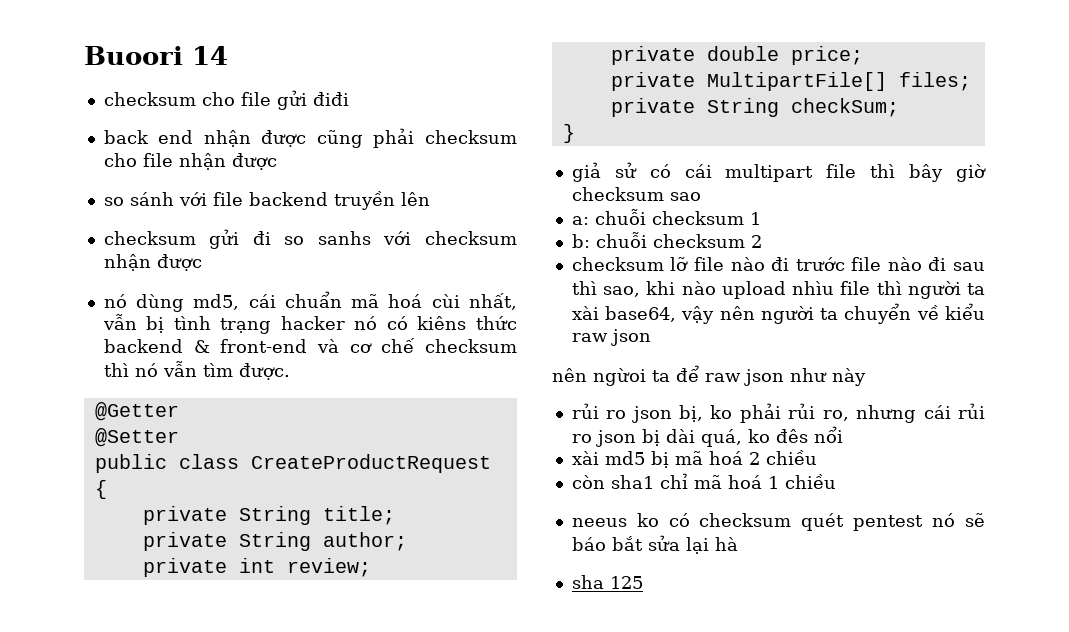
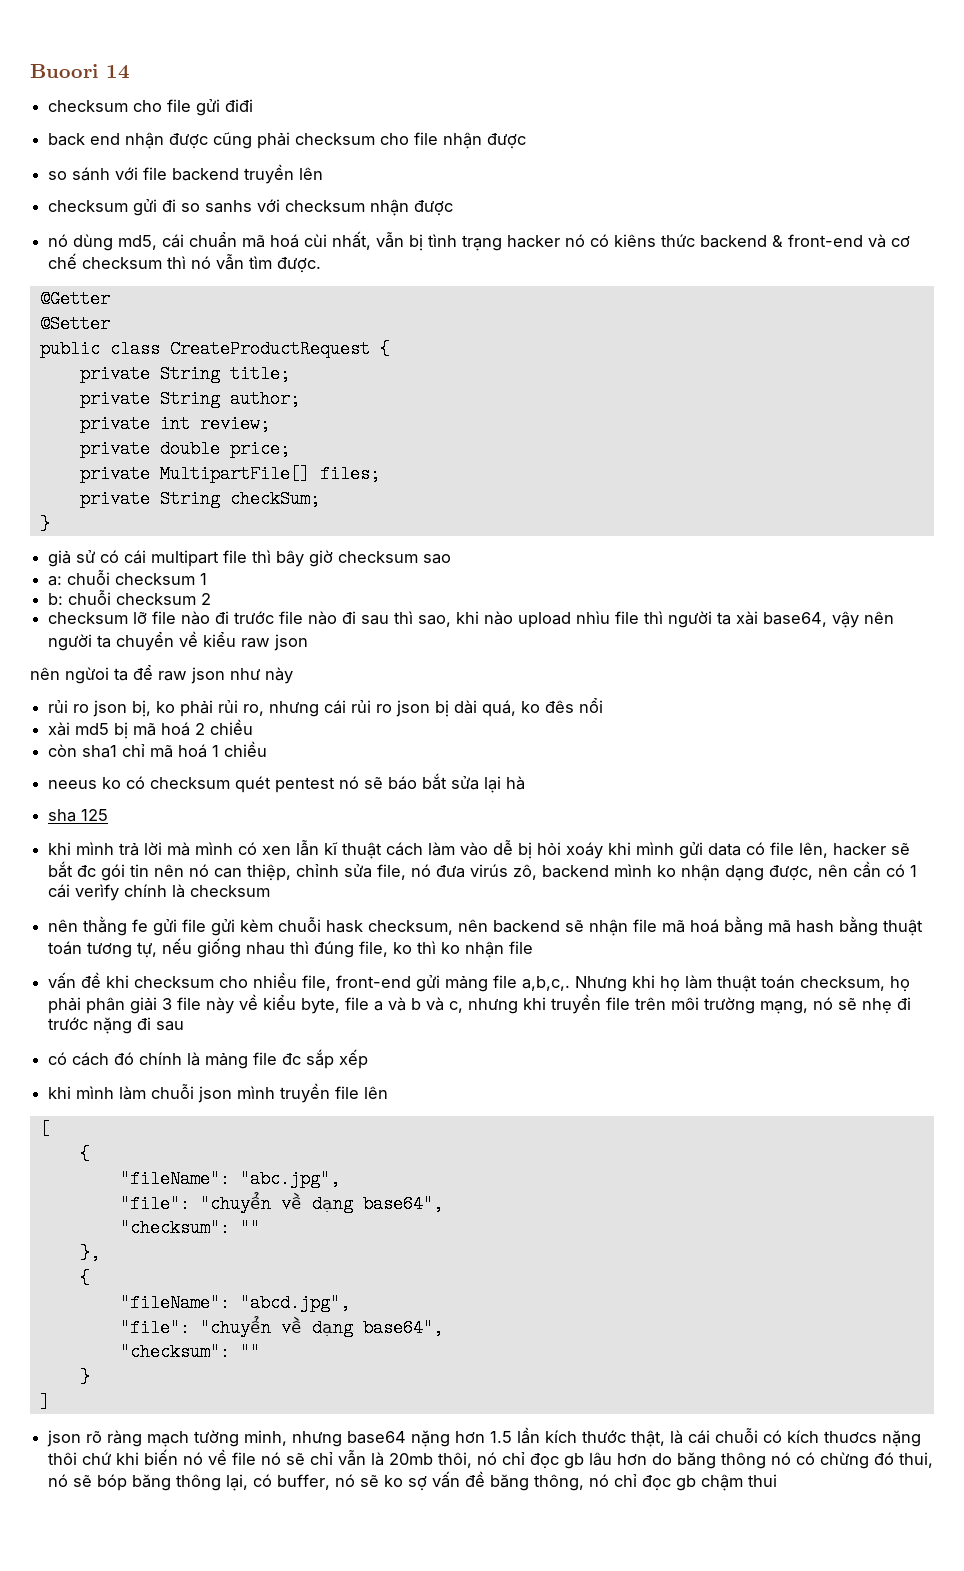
(643, 582) none -> [48,840,911,859] [48,861,918,881] [48,884,271,901] [48,916,924,936] [48,938,534,958] [48,972,911,992] [48,994,912,1014] [48,1017,185,1034] [48,1049,369,1069] [48,1083,389,1103] [39,1120,50,1138] [79,1145,90,1163] [119,1170,340,1188] [119,1192,443,1213] [119,1219,260,1237] [79,1244,100,1262] [79,1269,90,1287] [119,1294,350,1312] [119,1316,443,1337] [119,1343,260,1361] [79,1368,90,1386] [39,1393,50,1411] [47,1427,922,1447] [48,1449,934,1469] [48,1471,778,1491] // khi mình trả lời mà mình có xen lẫn kĩ thuật cách làm vào dễ bị hỏi xoáy khi mình gửi data có file lên, hacker sẽ bắt đc gói tin nên nó can thiệp, chỉnh sửa file, nó đưa virús zô, backend mình ko nhận dạng được, nên cần có 1 cái verìfy chính là checksum // nên thằng fe gửi file gửi kèm chuỗi hask checksum, nên backend sẽ nhận file mã hoá bằng mã hash bằng thuật toán tương tự, nếu giống nhau thì đúng file, ko thì ko nhận file // vấn đề khi checksum cho nhiều file, front-end gửi mảng file a,b,c,. Nhưng khi họ làm thuật toán checksum, họ phải phân giải 3 file này về kiểu byte, file a và b và c, nhưng khi truyền file trên môi trường mạng, nó sẽ nhẹ đi trước nặng đi sau // có cách đó chính là mảng file đc sắp xếp // khi mình làm chuỗi json mình truyền file lên // [ // { // "fileName": "abc.jpg", // "file": "chuyển về dạng base64", // "checksum": "" // }, // { // "fileName": "abcd.jpg", // "file": "chuyển về dạng base64", // "checksum": "" // } // ] // json rõ ràng mạch tường minh, nhưng base64 nặng hơn 1.5 lần kích thước thật, là cái chuỗi có kích thuơcs nặng thôi chứ khi biến nó về file nó sẽ chỉ vẫn là 20mb thôi, nó chỉ đọc gb lâu hơn do băng thông nó có chừng đó thui, nó sẽ bóp băng thông lại, có buffer, nó sẽ ko sợ vấn đề băng thông, nó chỉ đọc gb chậm thui

